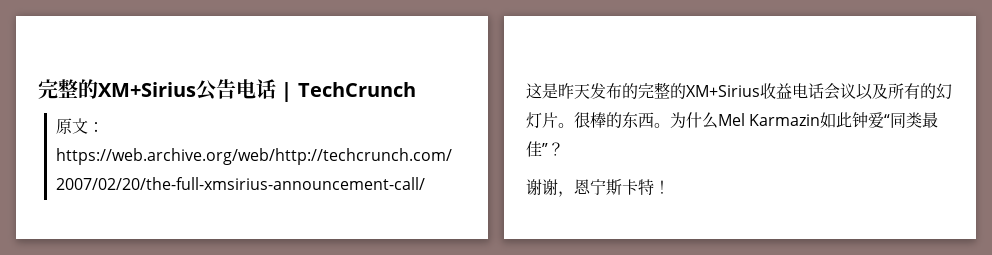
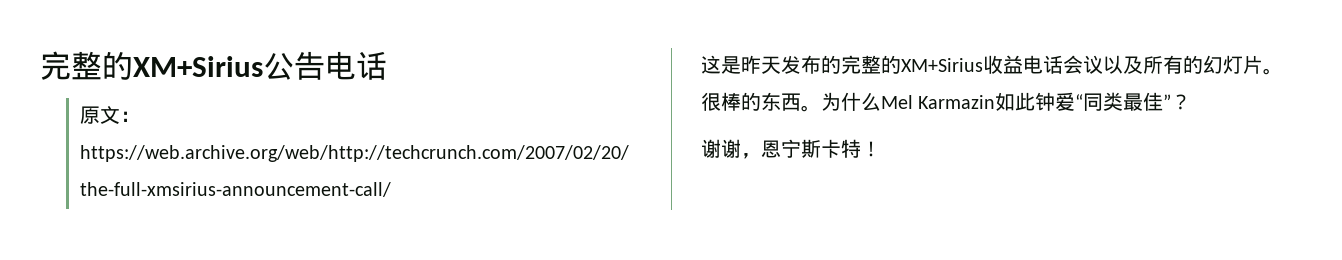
[281,82,416,102] | TechCrunch -> (387, 65) none

